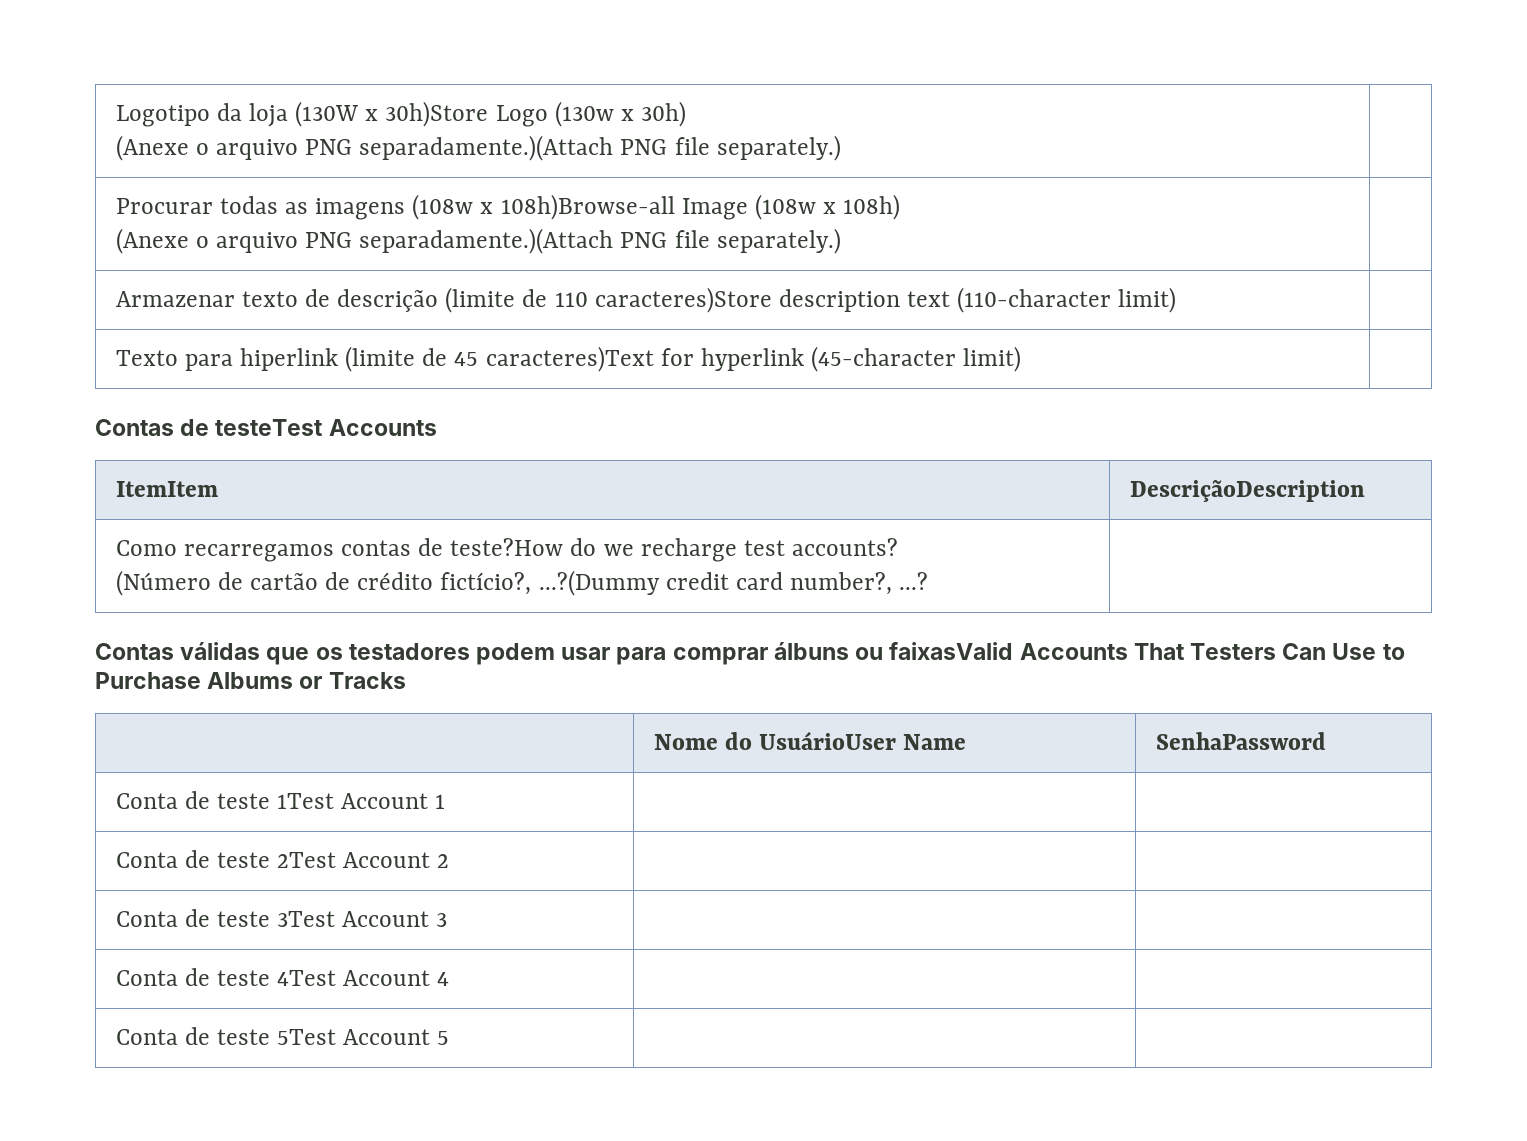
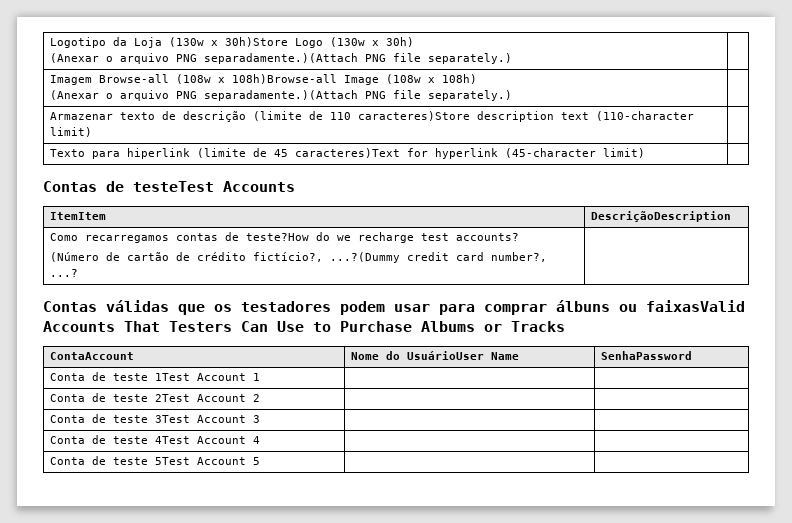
[248,101,359,127] loja (130W -> [134,37,205,48] Loja (130w
[115,135,841,161] [115,196,406,220] (Anexe o arquivo PNG separadamente.)(Attach PNG file separately.) | // Procurar todas as imagens -> [50,53,513,64] [50,74,170,85] (Anexar o arquivo PNG separadamente.)(Attach PNG file separately.) | // Imagem Browse-all
[115,228,189,254] (Anexe -> [50,90,100,100] (Anexar
(406, 680) none -> [50,352,135,360] ContaAccount

